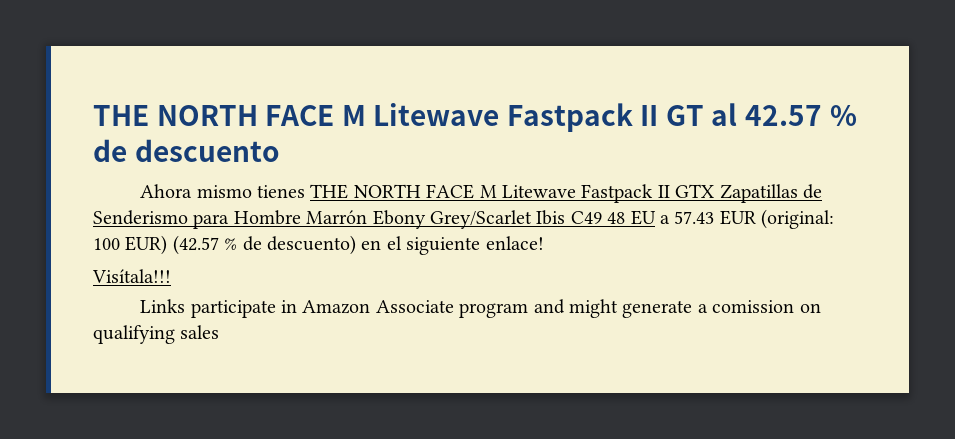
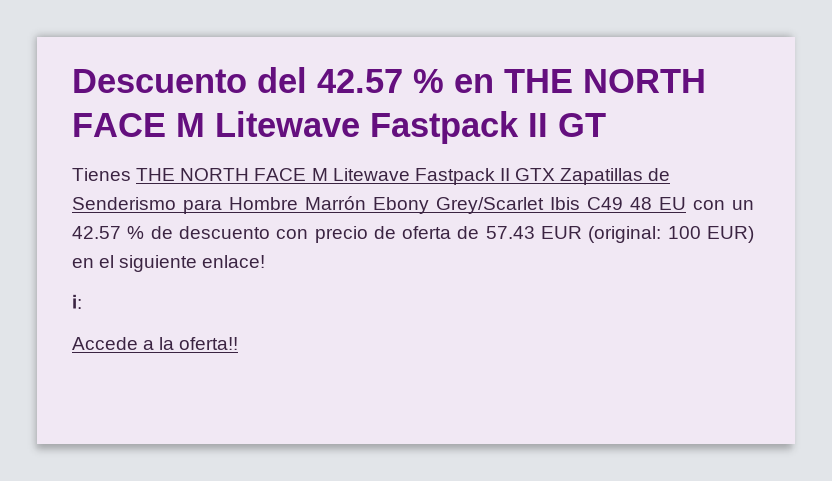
(93, 115) none -> [72,67,494,93] Descuento del 42.57 % en
[711,103,857,126] [93,139,280,162] [140,184,306,198] al 42.57 % de descuento // Ahora mismo tienes -> [72,168,131,181] // Tienes
[659,215,670,224] a -> [693,200,754,210] [72,226,480,243] con un 42.57 % de descuento con precio de oferta de
[172,235,356,255] (42.57 % de descuento) -> (754, 234) none
[92,269,171,283] [140,299,821,318] [93,325,220,344] Visítala!!! // Links participate in Amazon Associate program and might generate a comission on qualifying sales -> [72,294,82,309] [72,337,239,350] ℹ: // Accede a la oferta!!

